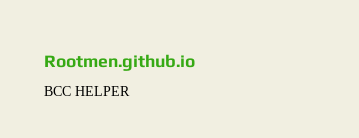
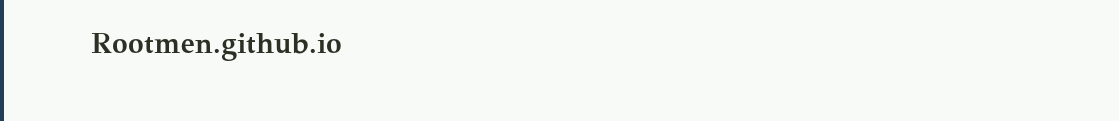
[44,86,130,96] // BCC HELPER -> (342, 47) none

